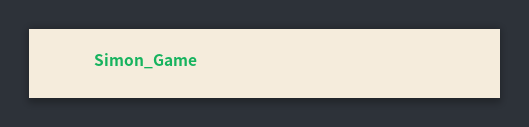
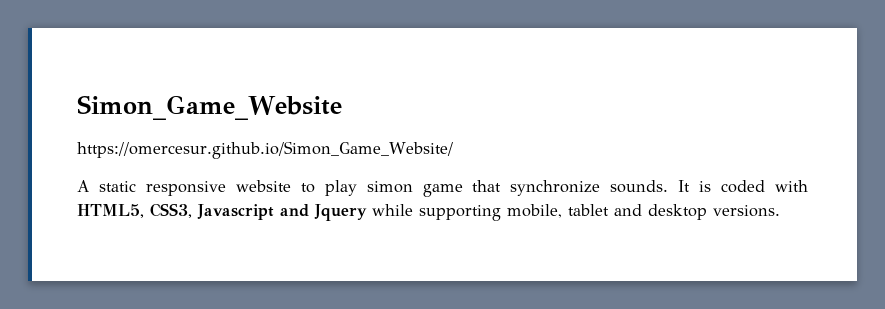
[94,53,197,69] Simon_Game -> [77,95,342,120] [77,141,453,159] [77,180,809,197] [77,203,780,221] Simon_Game_Website // https://omercesur.github.io/Simon_Game_Website/ // A static responsive website to play simon game that synchronize sounds. It is coded with HTML5, CSS3, Javascript and Jquery while supporting mobile, tablet and desktop versions.

